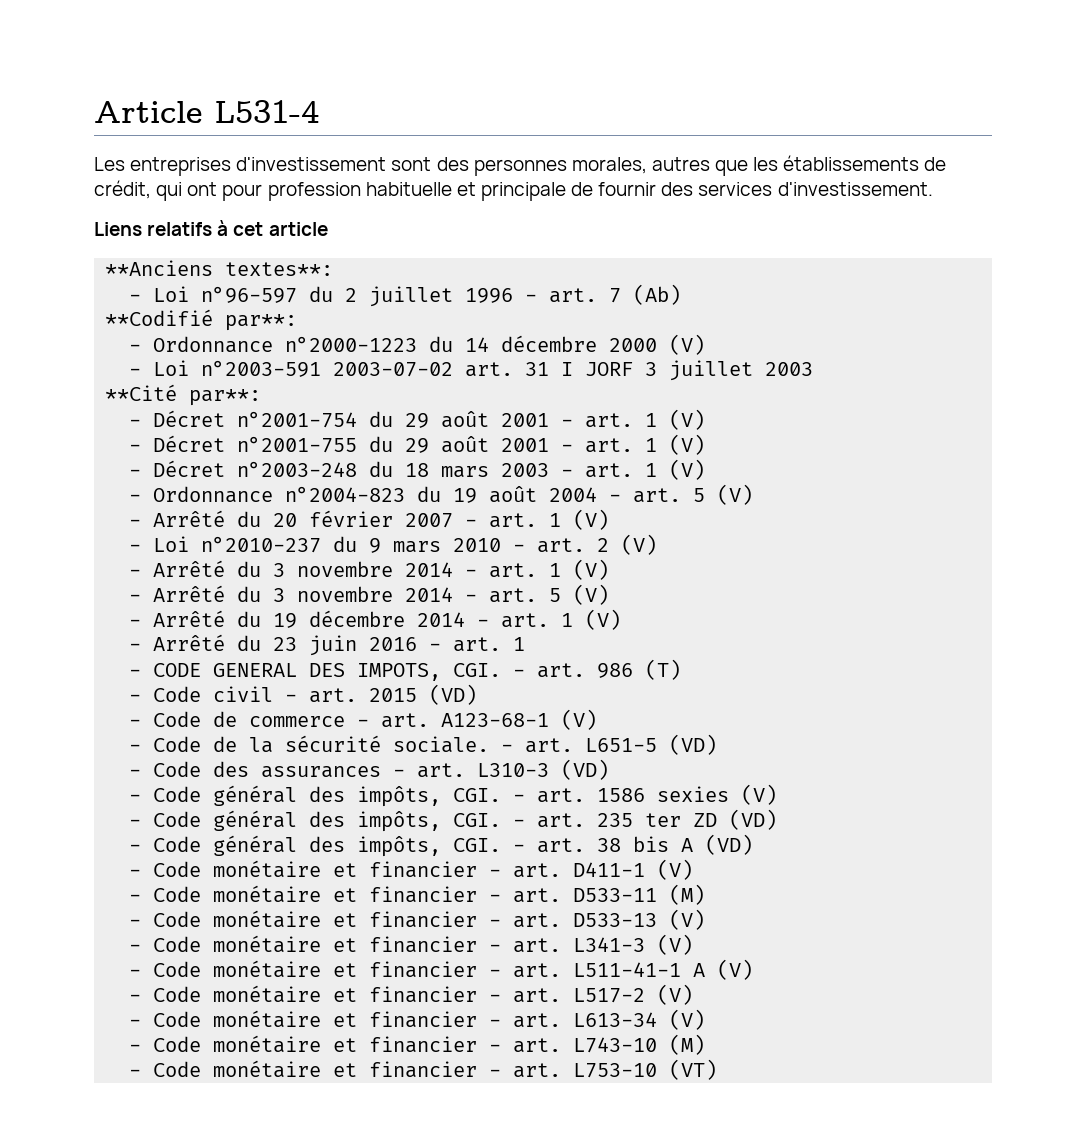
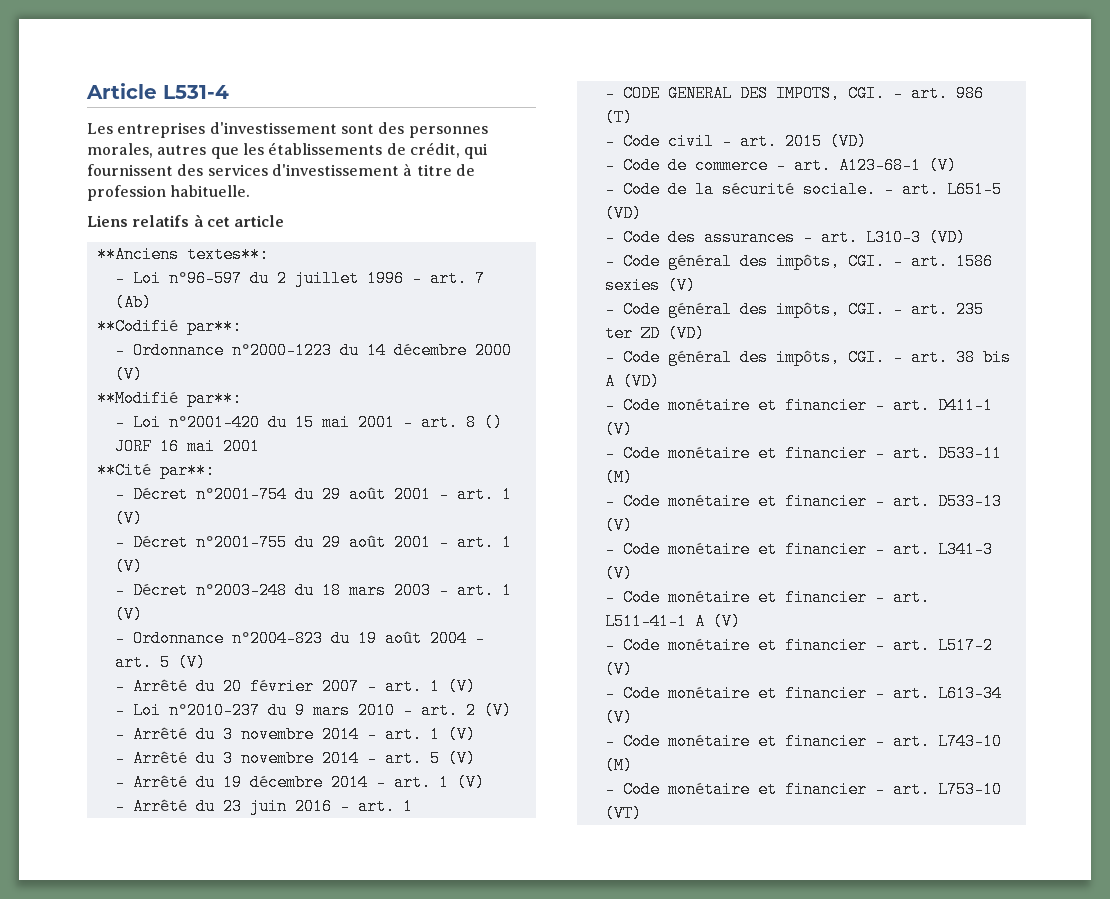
[187,182,933,201] ont pour profession habituelle et principale de fournir des services d'investissement. -> [87,163,475,176] [87,185,251,201] fournissent des services d'investissement à titre de profession habituelle.
[129,360,814,381] // - Loi n°2003-591 2003-07-02 art. 31 I JORF 3 juillet 2003 -> [96,390,242,407] [114,414,503,431] [114,438,260,455] // **Modifié par**: // - Loi n°2001-420 du 15 mai 2001 - art. 8 () JORF 16 mai 2001

